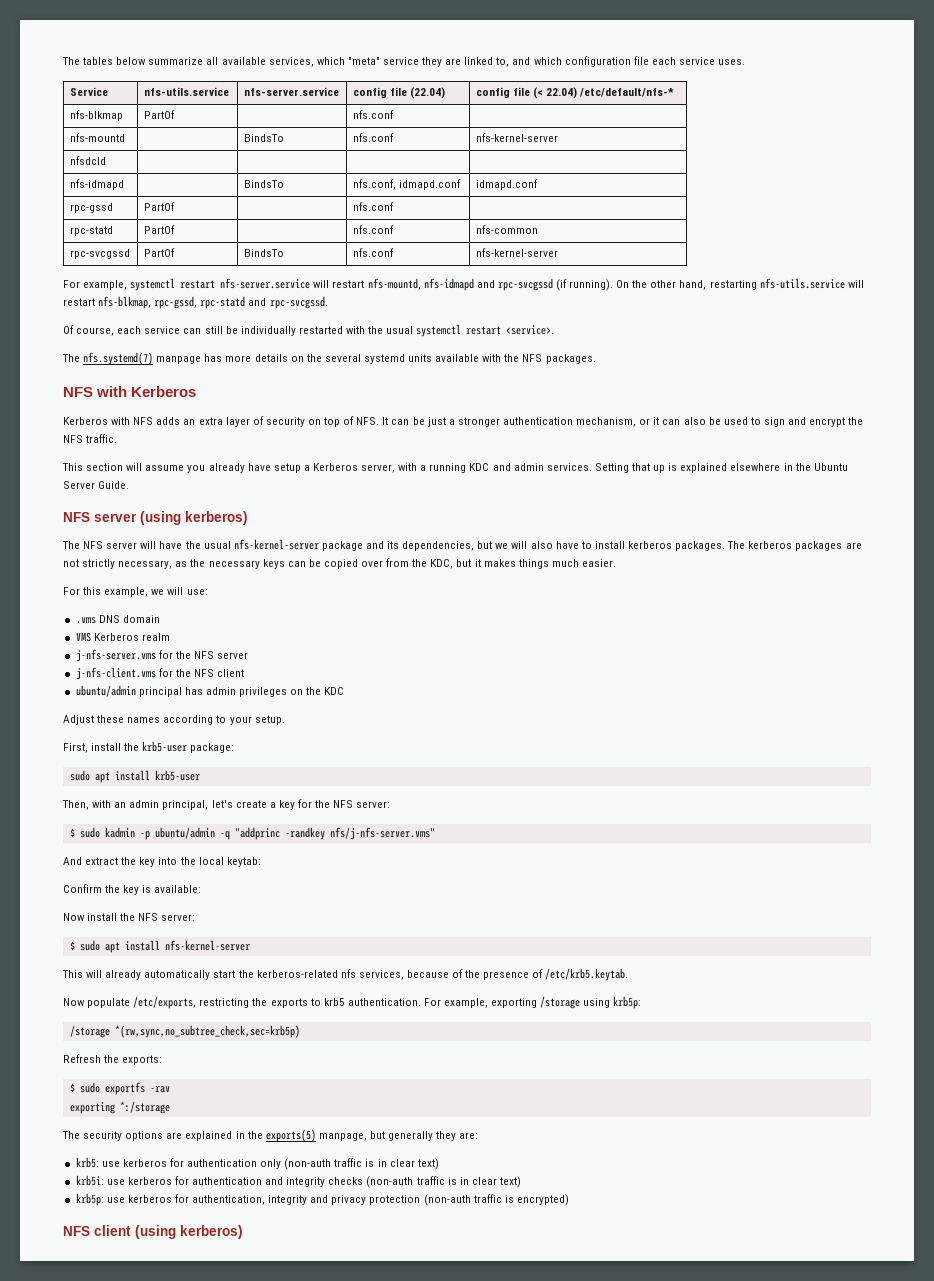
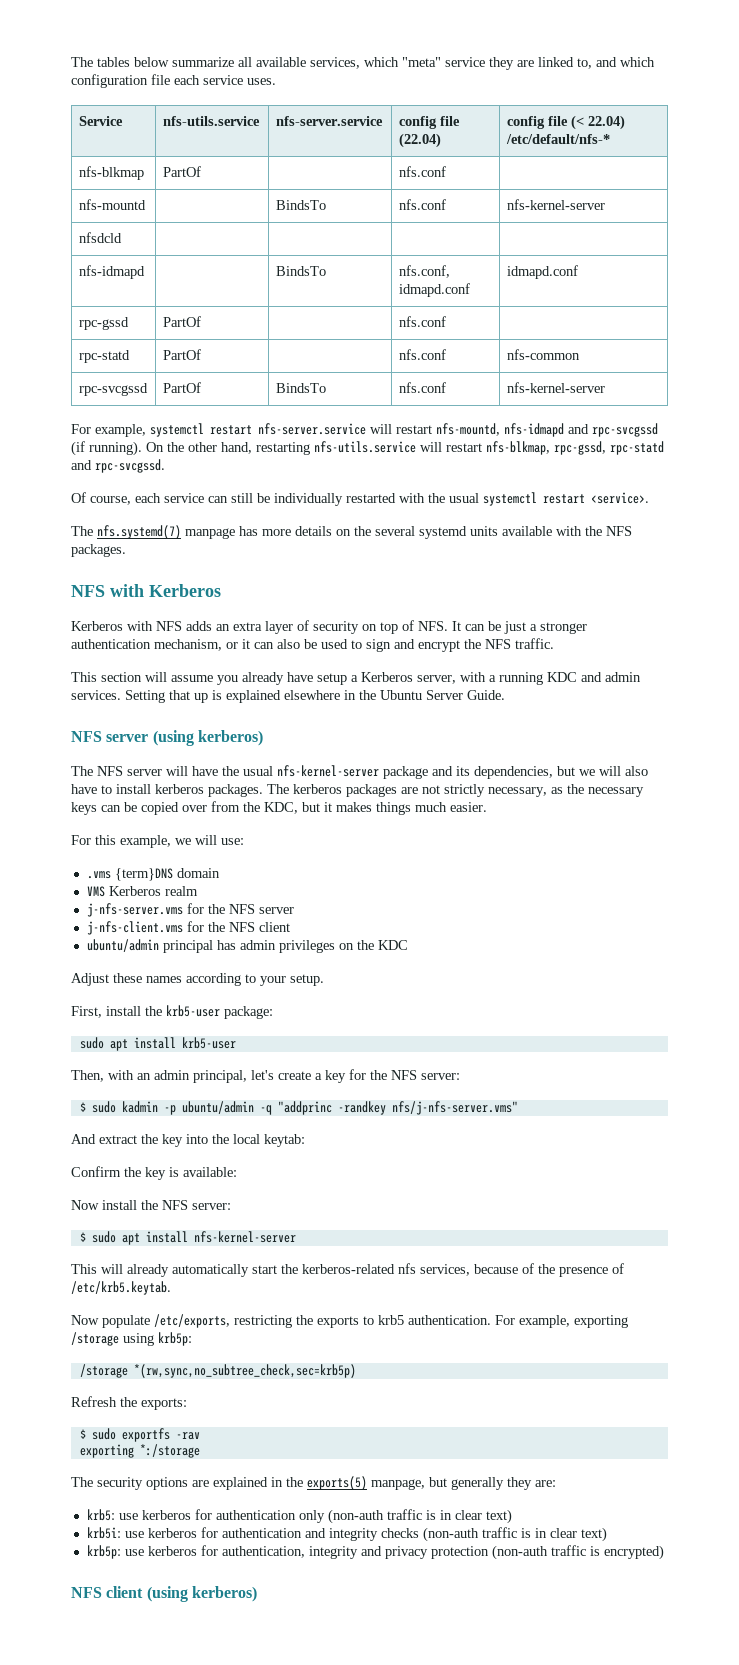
[98,615,120,623] DNS -> [114,868,173,881] {term}DNS

